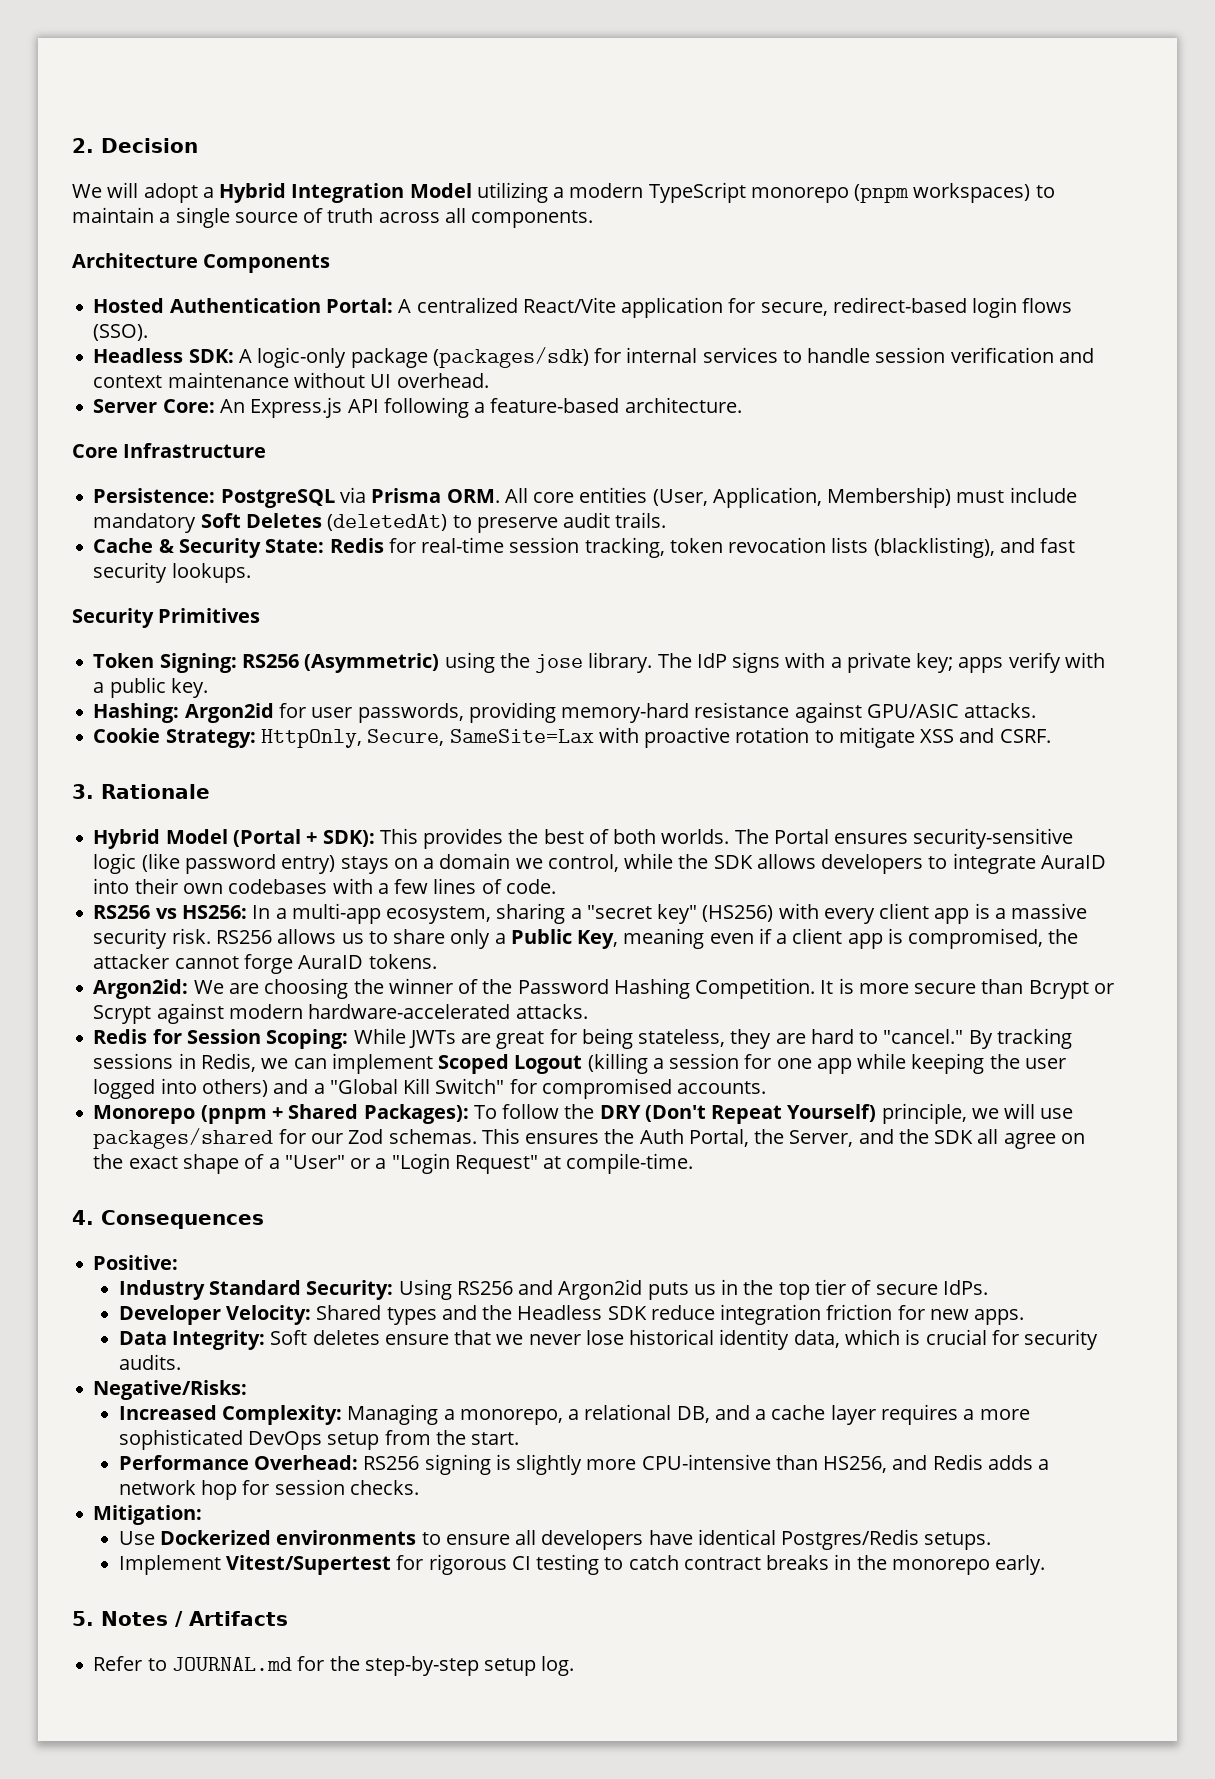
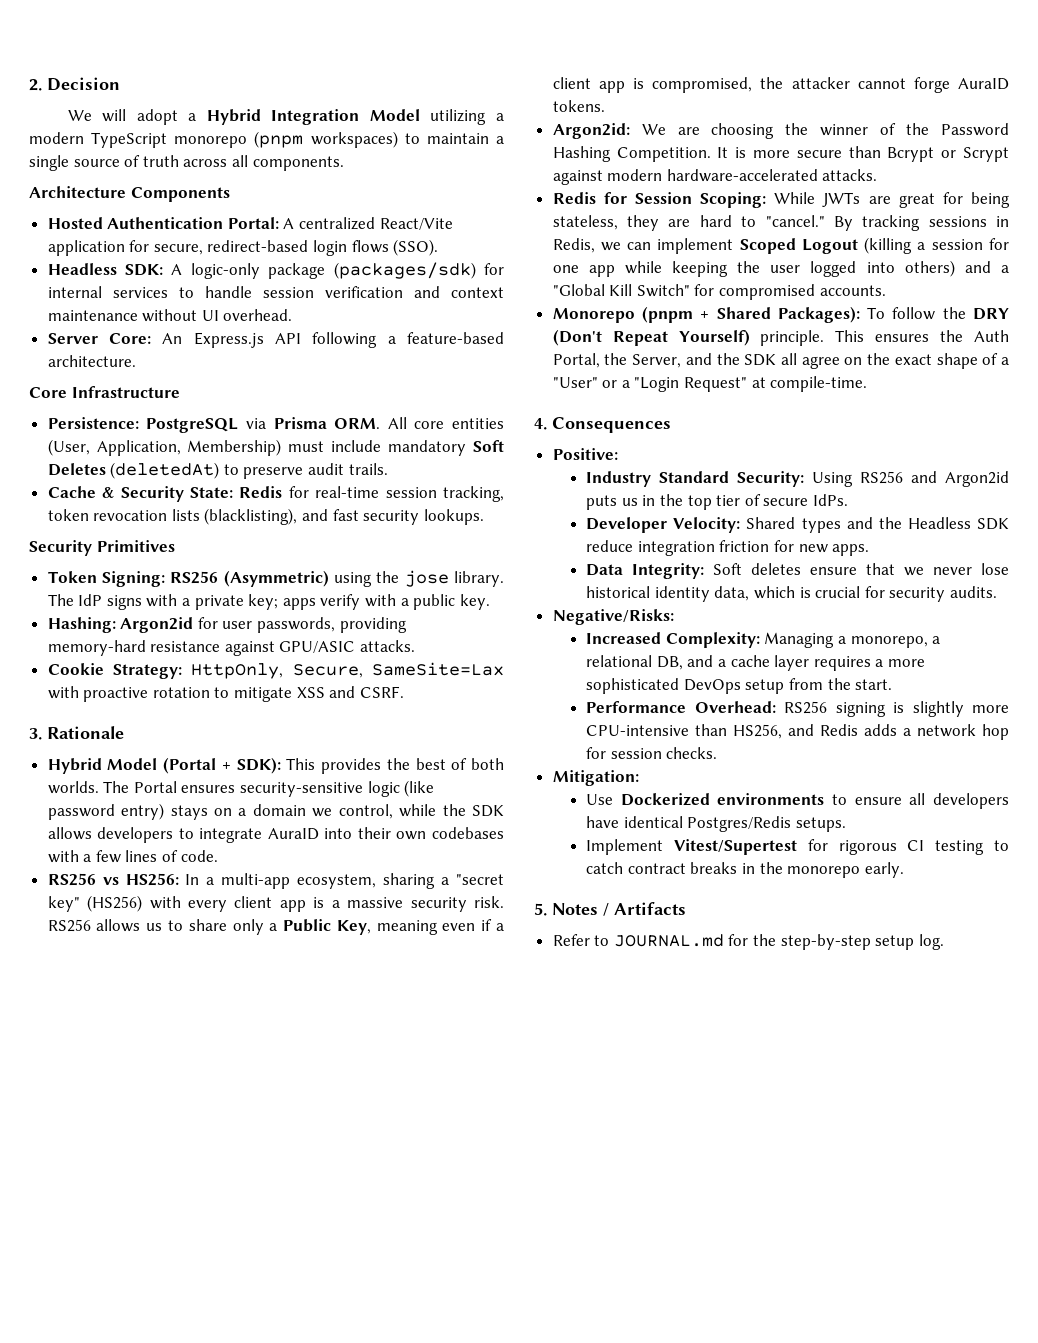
[881,1103,1074,1124] [93,1128,477,1149] principle, we will use packages/shared for our Zod schemas. -> [760,330,825,346] principle.

